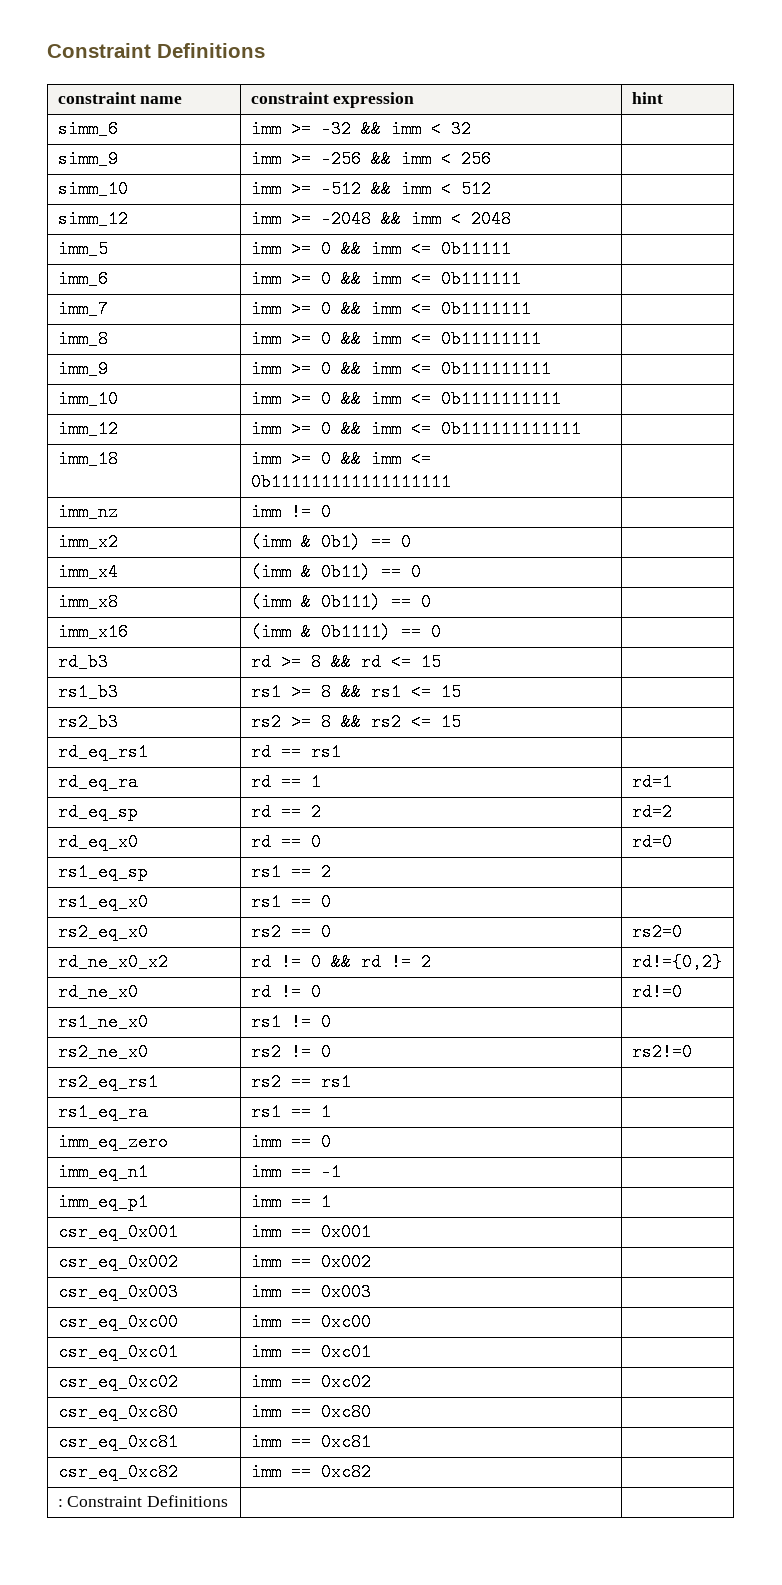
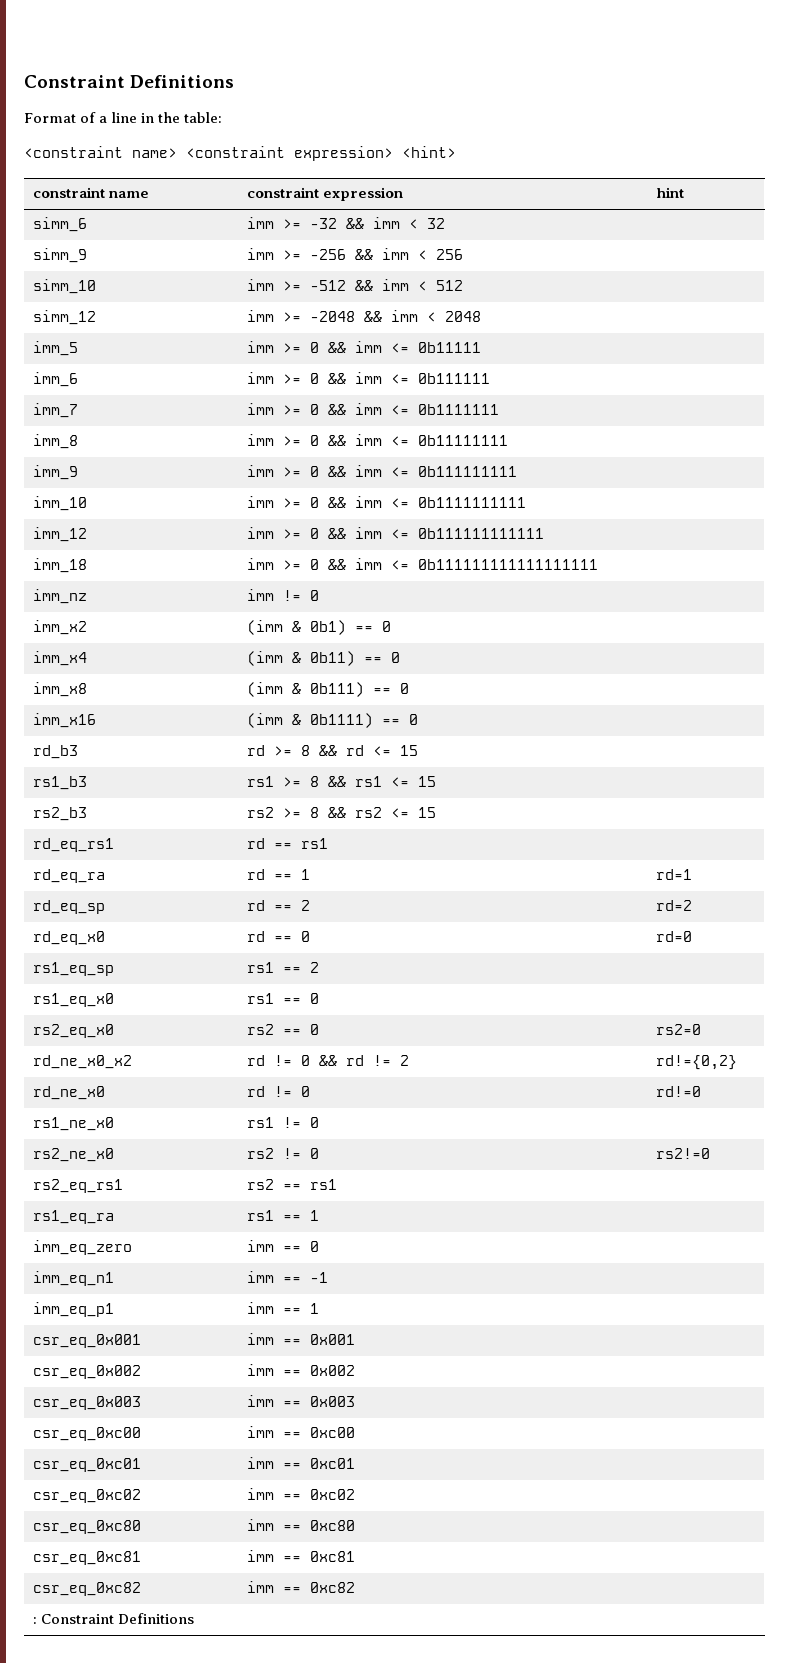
[47,43,265,58] Constraint Definitions -> [24,75,235,88] [24,112,223,123] [24,146,456,161] Constraint Definitions // Format of a line in the table: // <constraint name> <constraint expression> <hint>

